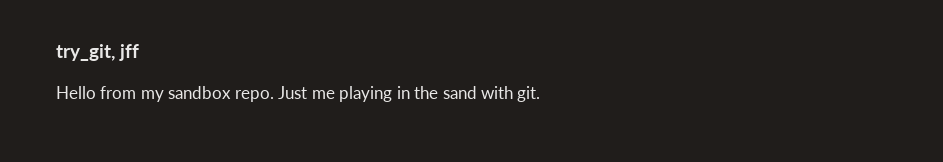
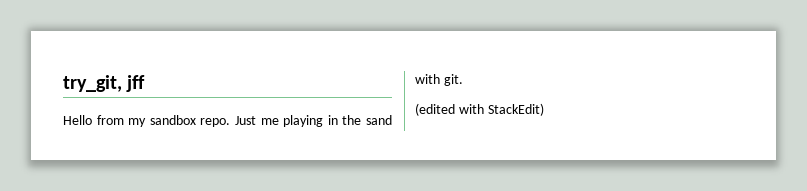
(541, 94) none -> [415,103,544,116] // (edited with StackEdit)

